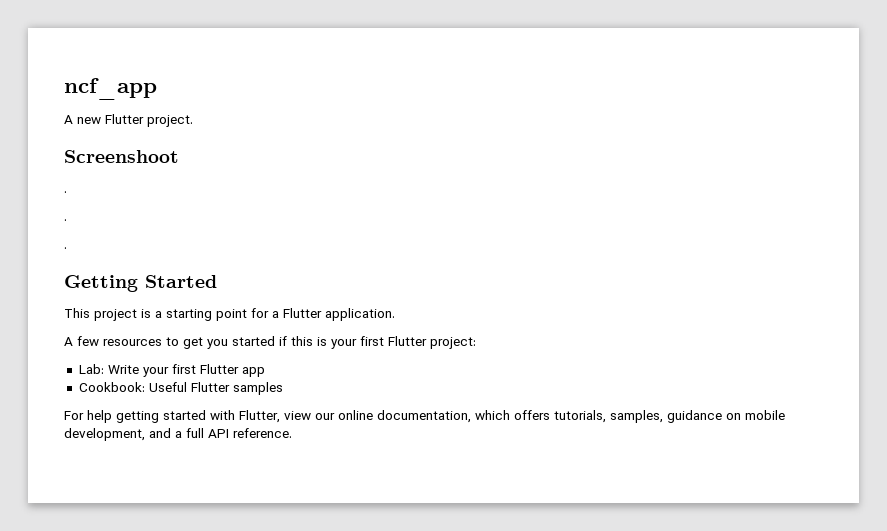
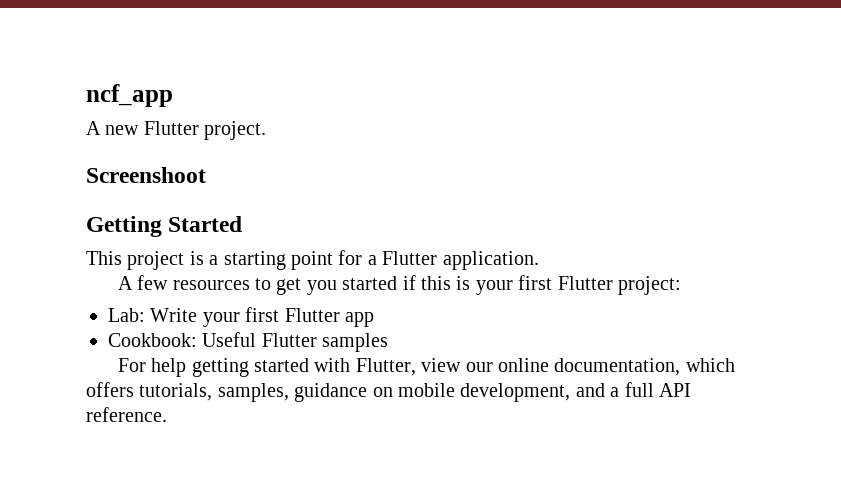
[64,191,67,193] [64,219,67,221] [64,247,67,249] // . // . // . -> (206, 175) none

